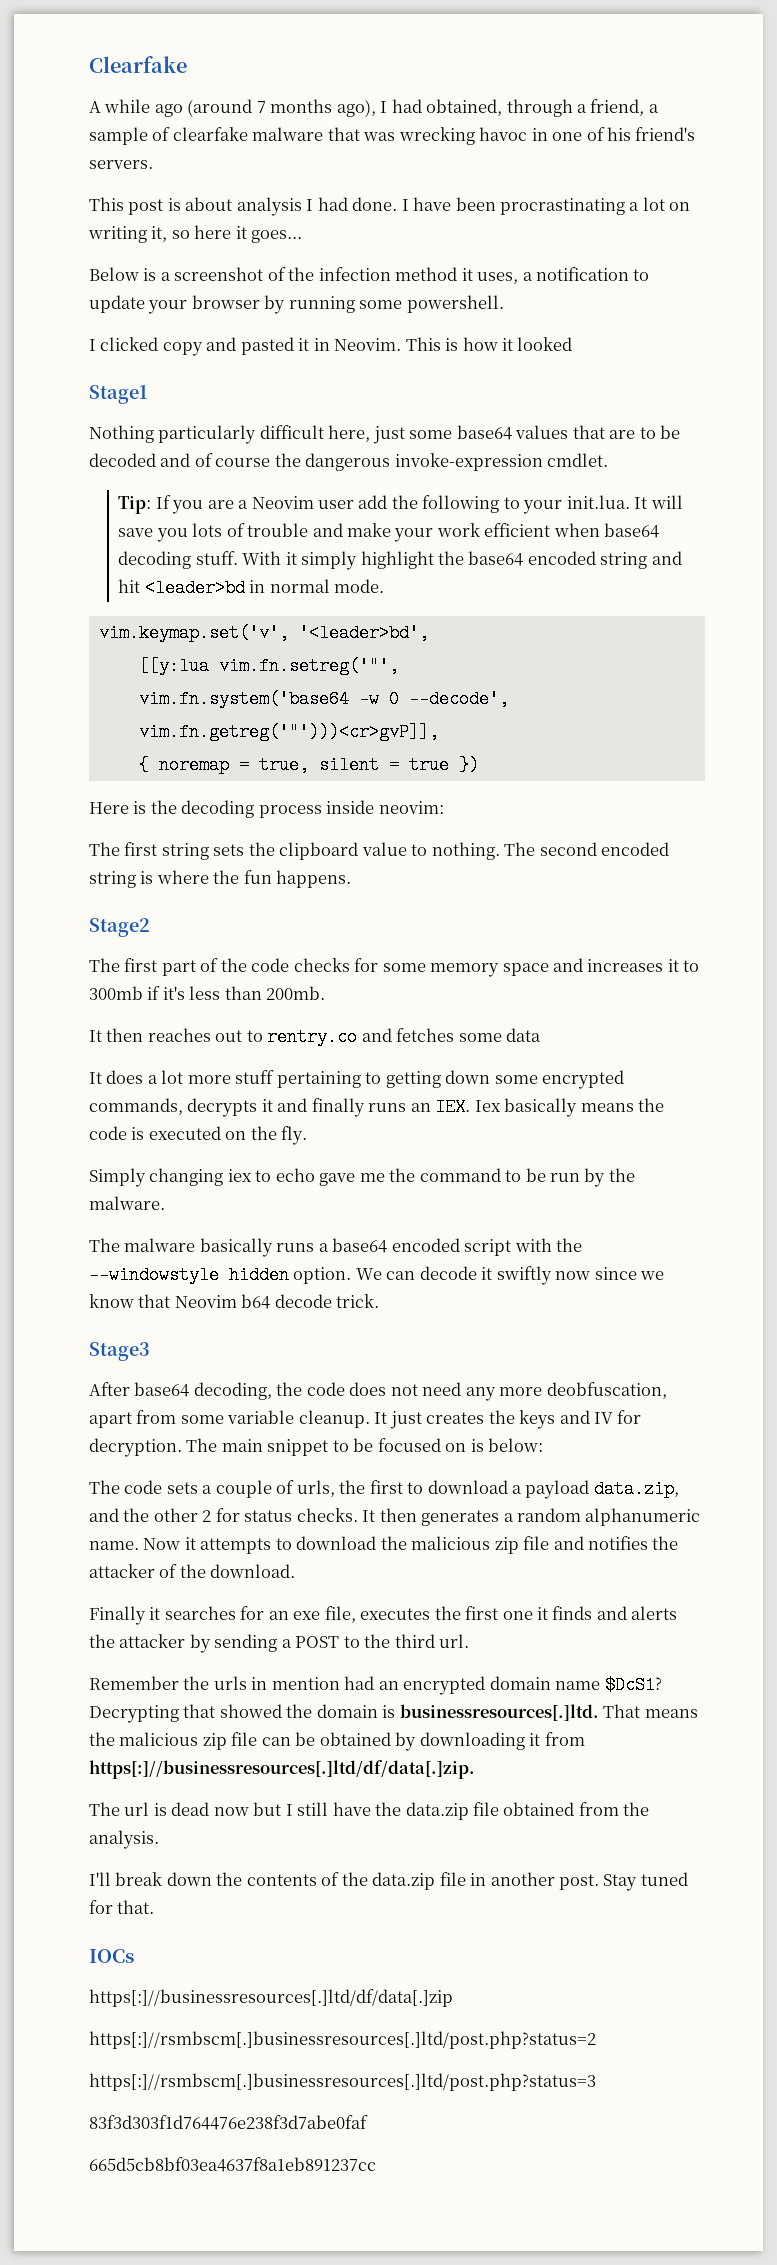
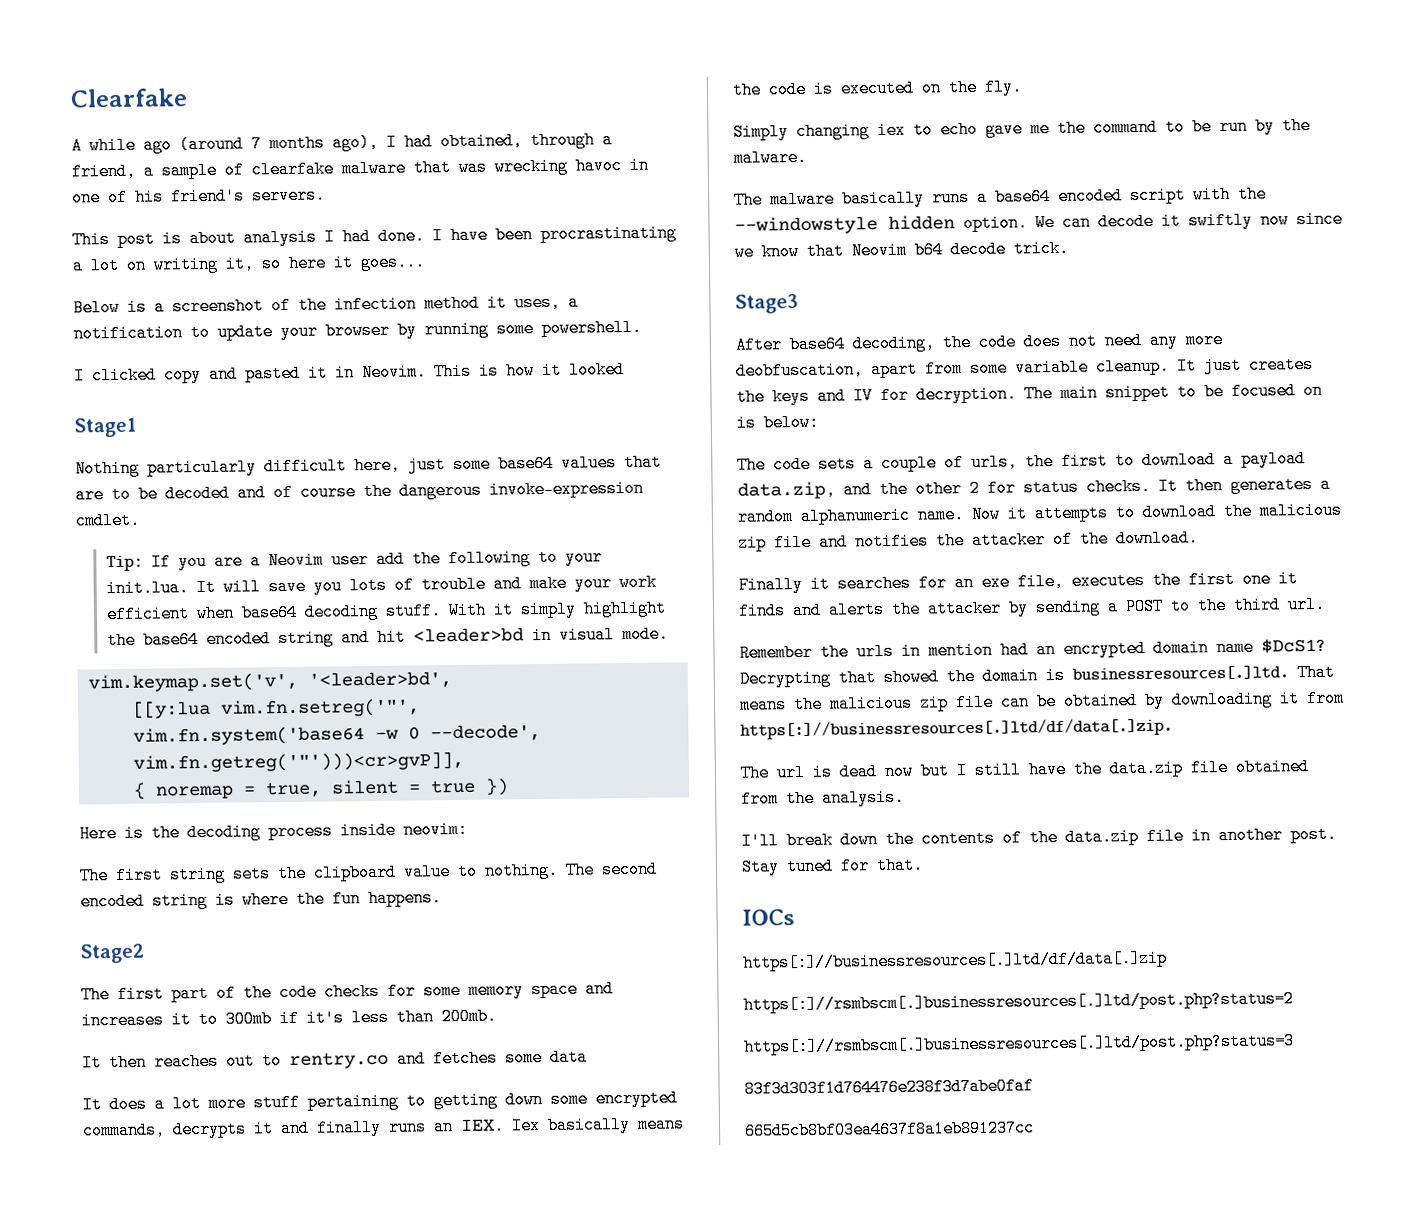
[269,579,330,593] normal -> [558,626,615,644] visual

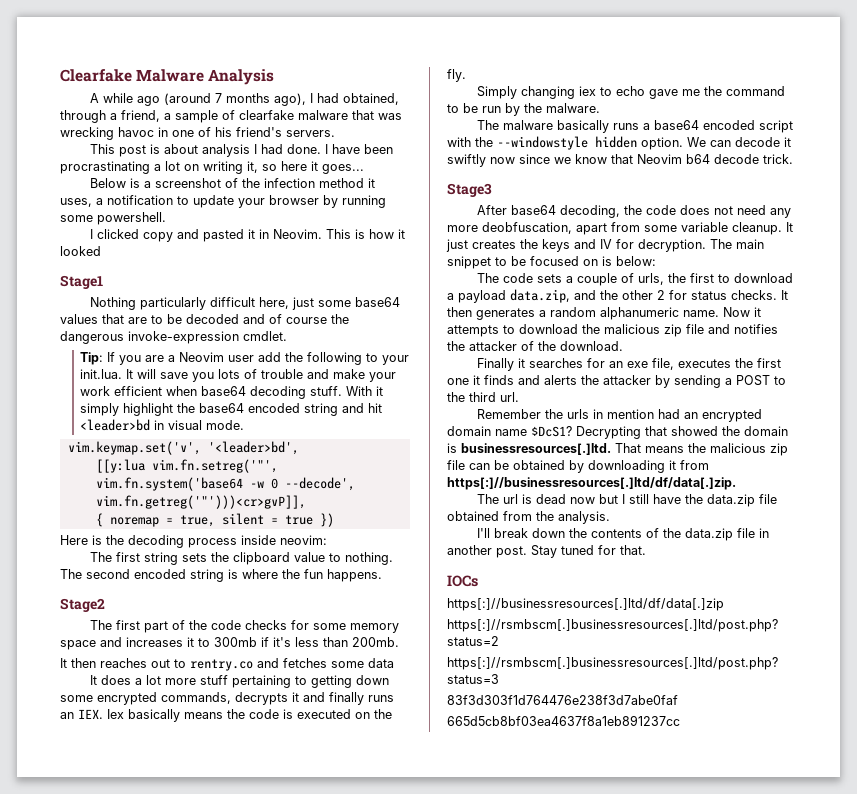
(188, 98) none -> [136,69,275,85] Malware Analysis

